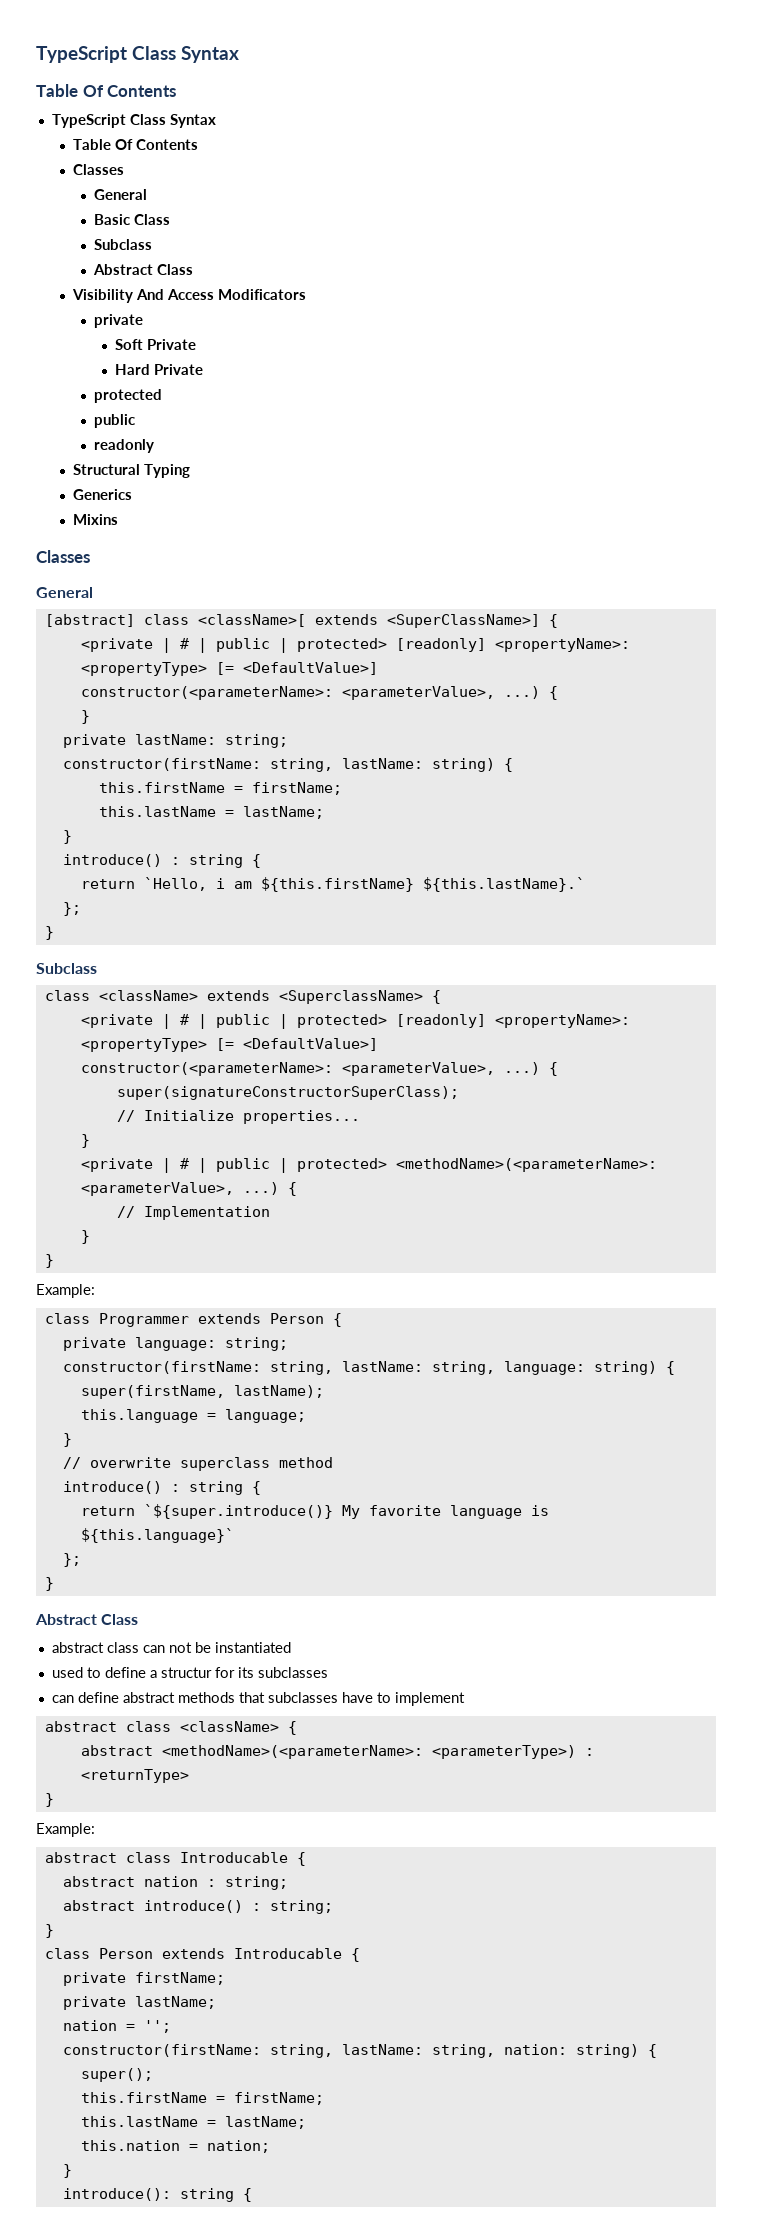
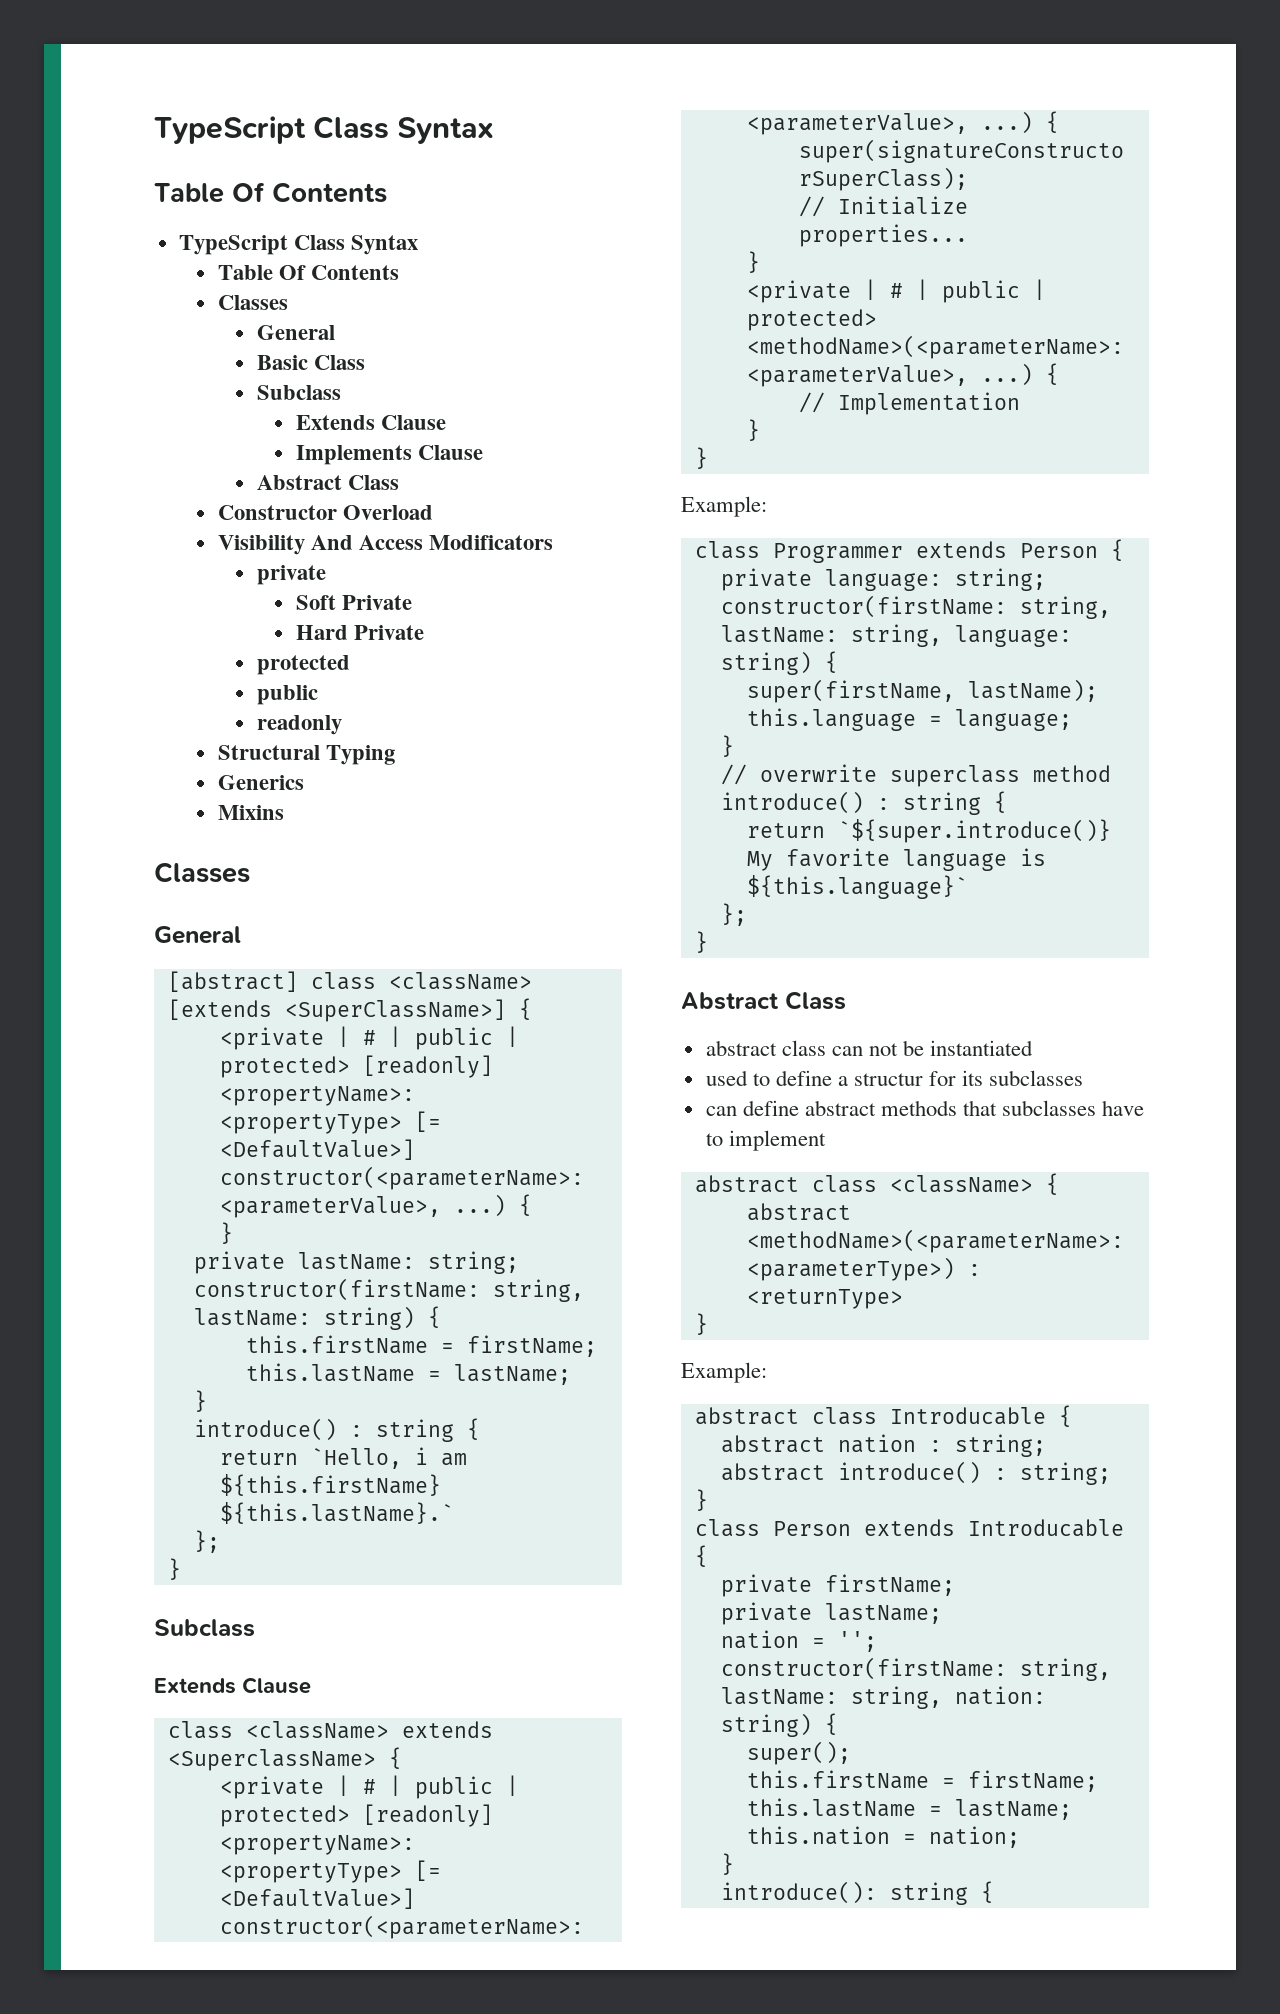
[92,264,193,275] // Abstract Class -> [295,415,446,430] [295,445,483,465] [256,475,399,490] [217,505,433,520] // Extends Clause // Implements Clause // Abstract Class // Constructor Overload
[197,614,378,627] <className>[ extends -> [388,972,532,990] [167,999,272,1020] <className> [extends
(97, 968) none -> [154,1677,311,1694] // Extends Clause

